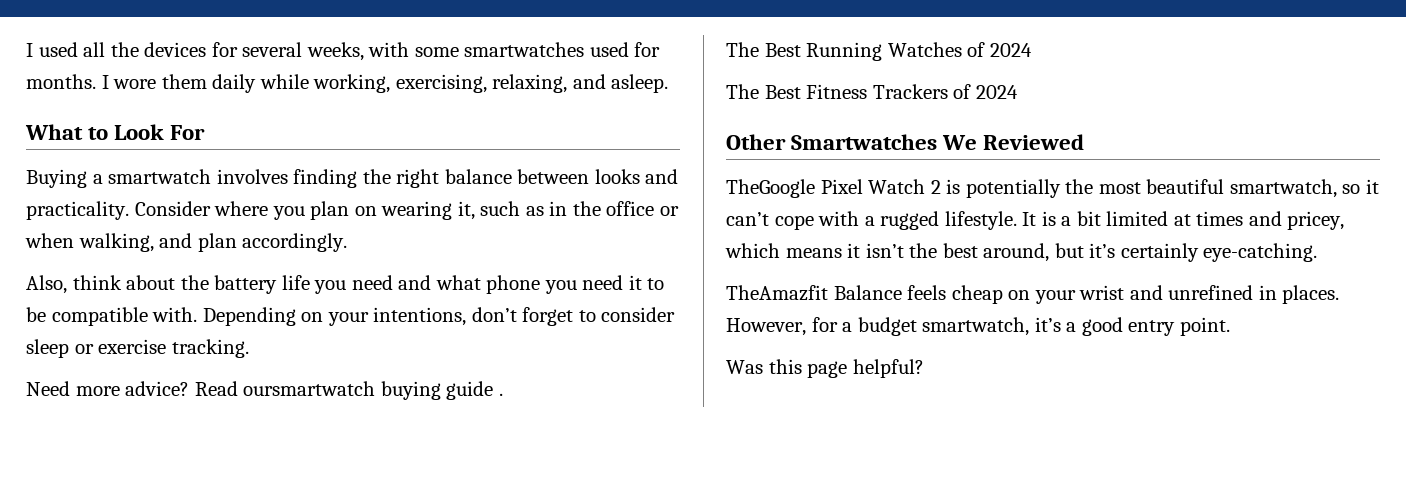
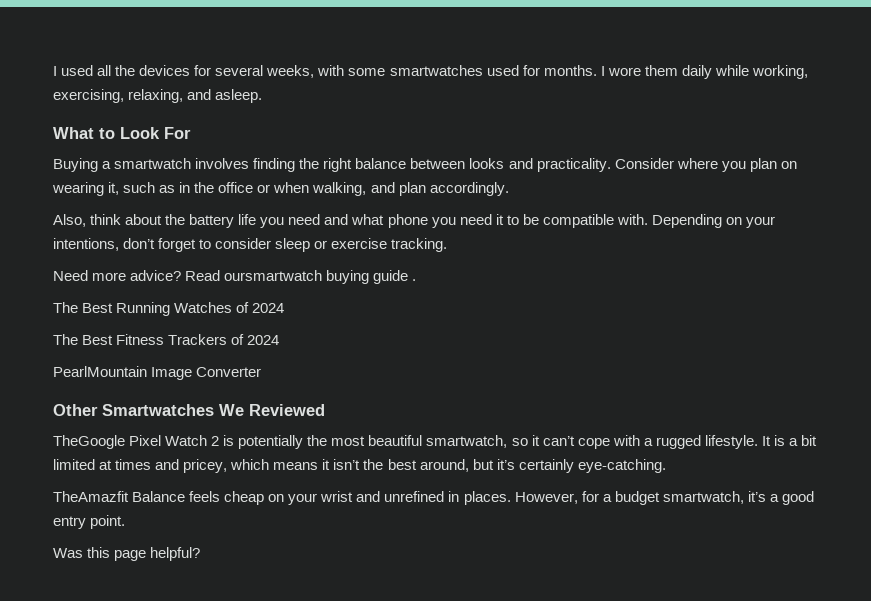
(1018, 92) none -> [53,366,262,380] // PearlMountain Image Converter

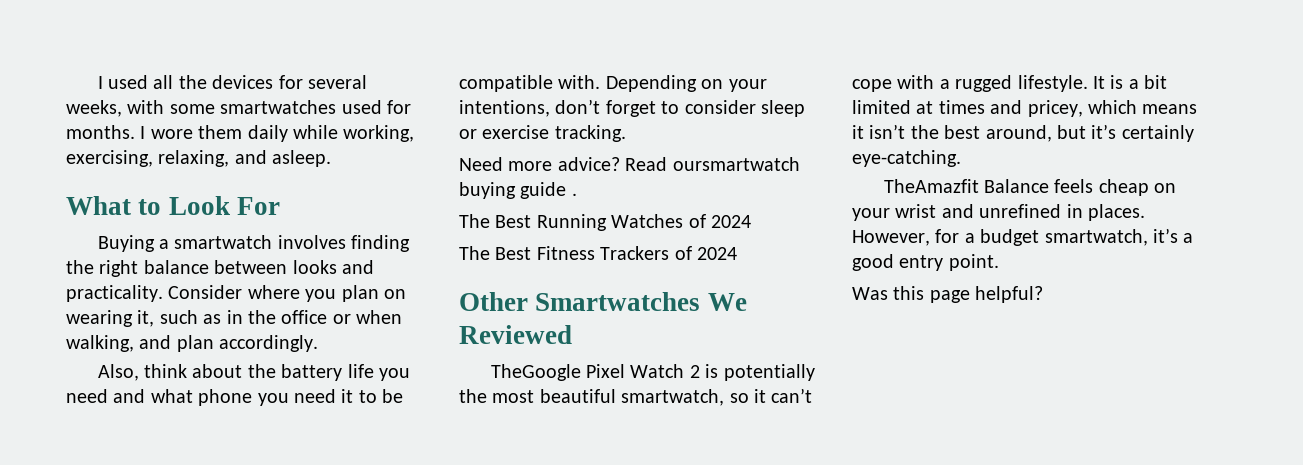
[53,366,262,380] // PearlMountain Image Converter -> (737, 253) none

